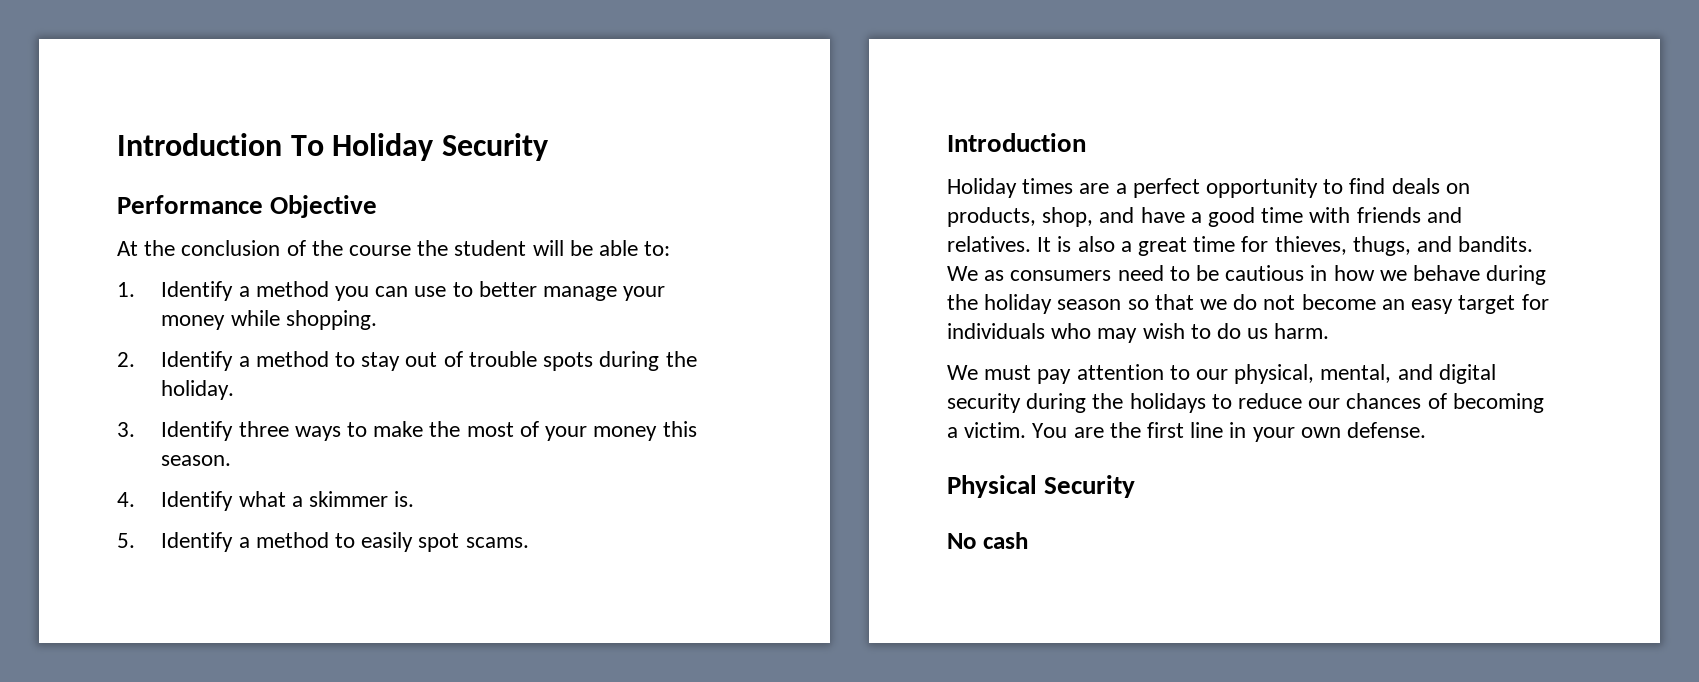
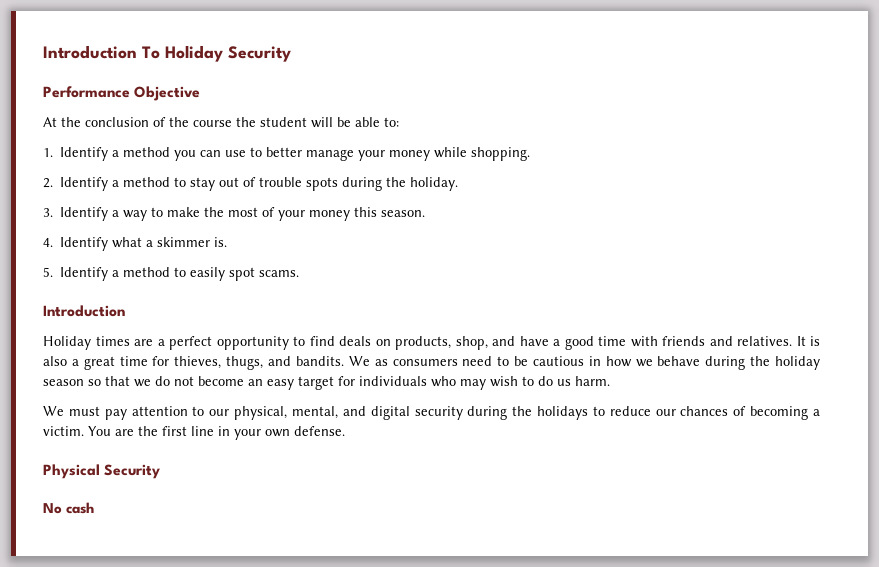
[238,421,341,441] three ways -> [112,210,148,221] a way

